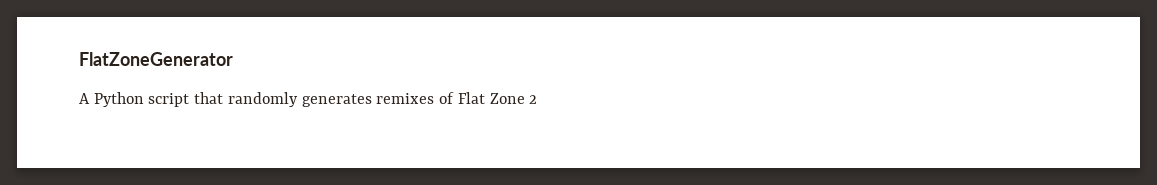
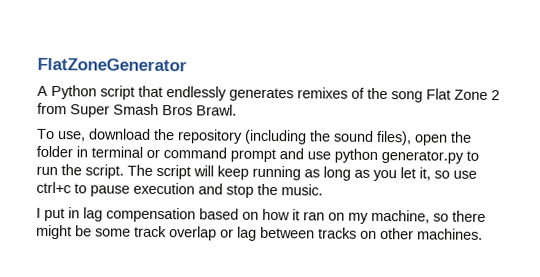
[227,92,298,107] randomly -> [166,86,227,101] endlessly
(455, 98) none -> [367,87,423,103] the song
(538, 99) none -> [37,102,237,118] [36,128,472,146] [36,145,479,164] [36,164,477,182] [36,181,323,198] [36,207,486,224] [36,224,483,241] from Super Smash Bros Brawl. // To use, download the repository (including the sound files), open the folder in terminal or command prompt and use python generator.py to run the script. The script will keep running as long as you let it, so use ctrl+c to pause execution and stop the music. // I put in lag compensation based on how it ran on my machine, so there might be some track overlap or lag between tracks on other machines.

